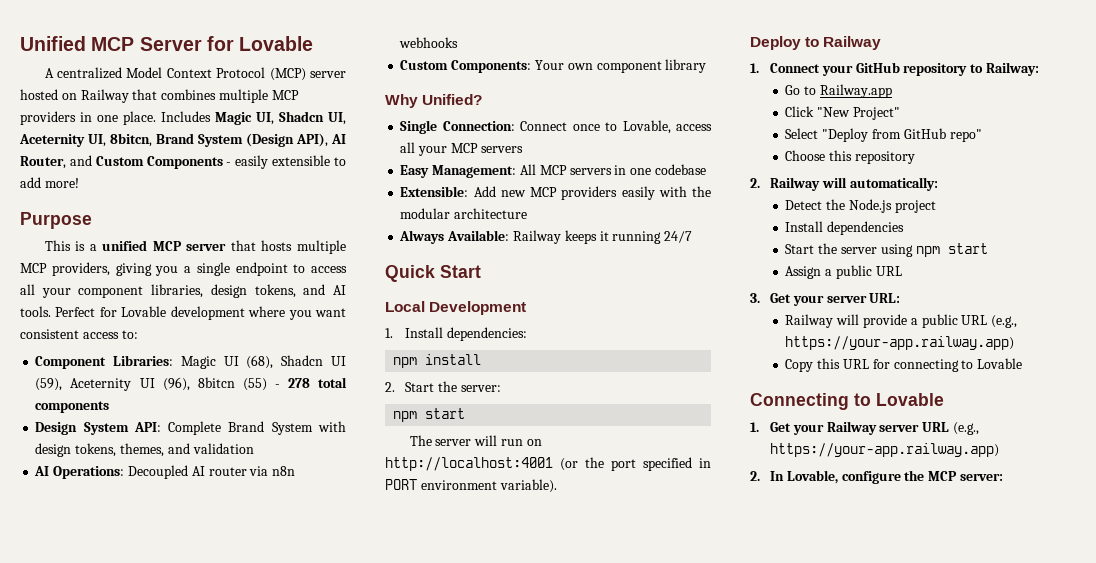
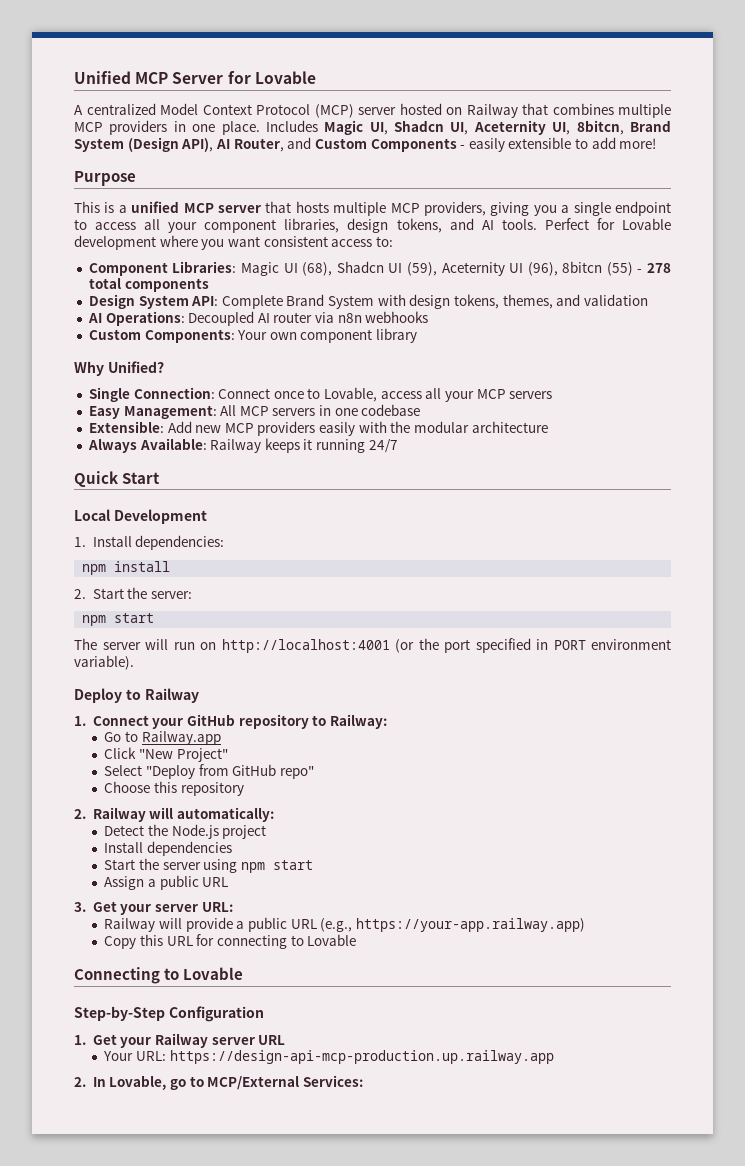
(944, 399) none -> [74,1006,264,1022] // Step-by-Step Configuration
[952,422,979,435] [769,443,999,457] (e.g., https://your-app.railway.app) -> [103,1050,554,1064] // Your URL: https://design-api-mcp-production.up.railway.app
[841,470,1003,484] configure the MCP server: -> [170,1075,363,1090] go to MCP/External Services:

